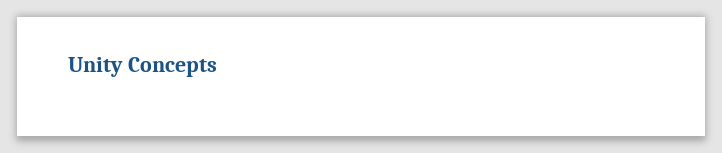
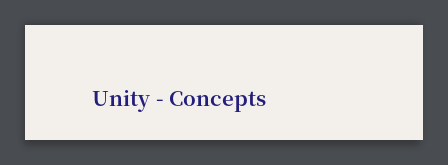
(123, 67) none -> [155,99,164,106] -

